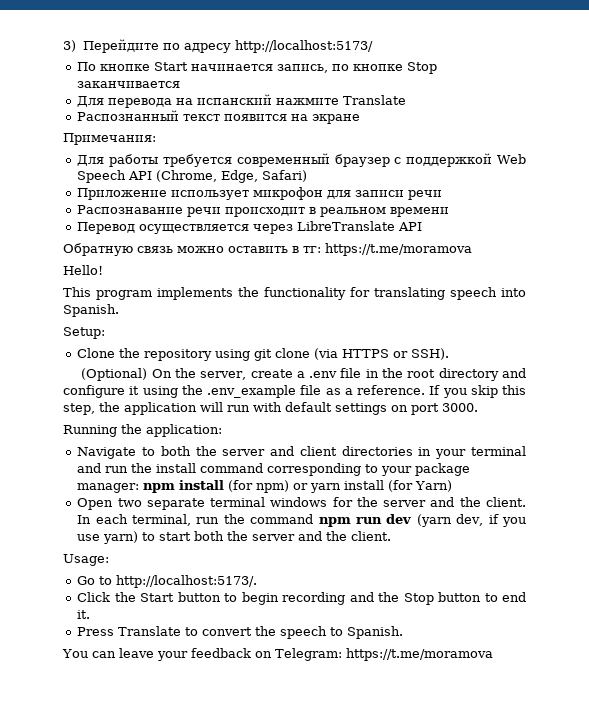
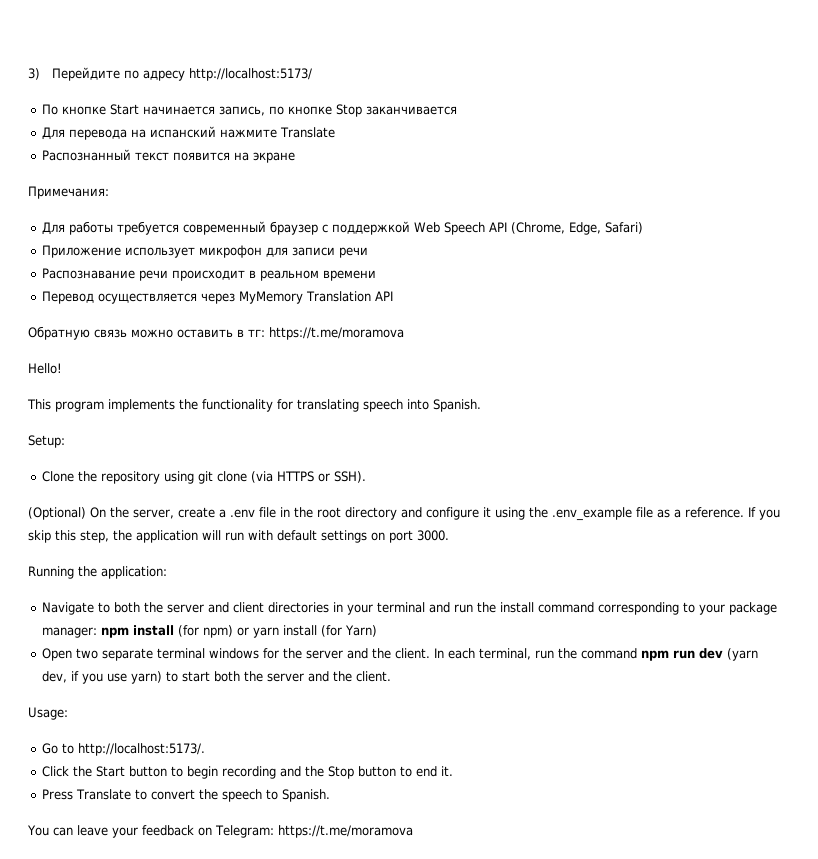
[297,221,396,231] LibreTranslate -> [239,291,372,304] MyMemory Translation

